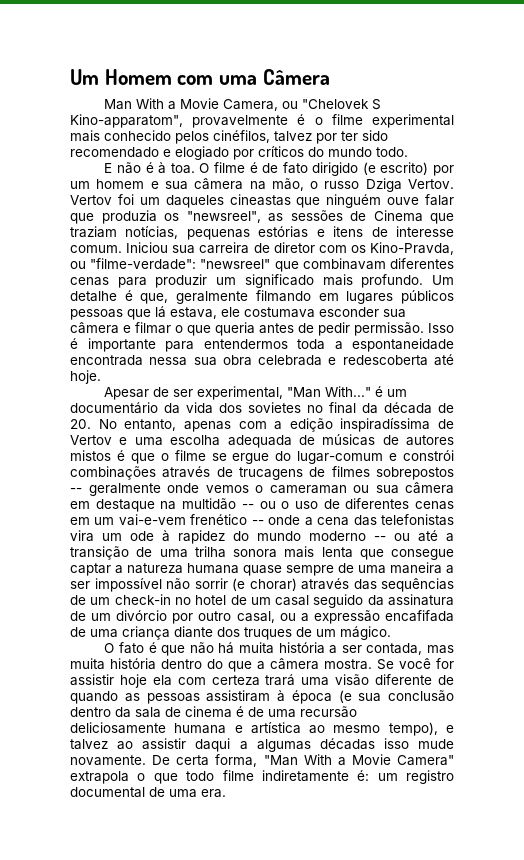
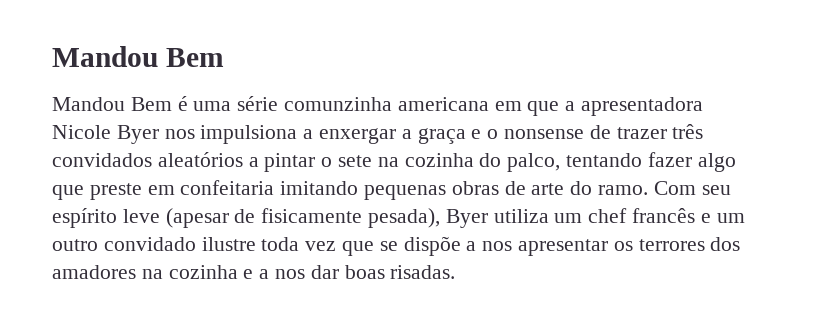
[70,69,330,85] [104,98,382,111] [70,114,454,128] [70,130,388,144] [70,146,408,160] [104,162,454,176] [70,178,455,192] [70,194,454,208] [70,210,454,224] [70,226,454,240] [70,242,454,255] [70,258,454,272] [70,274,455,288] [70,290,454,304] [70,306,406,320] [70,322,454,336] [70,338,454,352] [70,354,454,366] [70,370,101,384] [104,386,408,400] [70,402,454,414] [70,418,454,432] [70,434,454,448] [70,450,454,464] [70,466,454,480] [70,482,454,496] [70,498,454,512] [70,514,455,526] [70,530,454,544] [70,546,454,560] [70,562,454,576] [70,578,454,592] [70,594,455,608] [70,610,454,624] [70,626,391,640] [104,642,454,656] [70,658,454,672] [70,674,455,688] [70,690,454,704] [70,706,357,718] [70,722,454,736] [70,738,454,752] [70,754,454,767] [70,770,454,784] [70,787,226,798] Um Homem com uma Câmera // Man With a Movie Camera, ou "Chelovek S Kino-apparatom", provavelmente é o filme experimental mais conhecido pelos cinéfilos, talvez por ter sido recomendado e elogiado por críticos do mundo todo. // E não é à toa. O filme é de fato dirigido (e escrito) por um homem e sua câmera na mão, o russo Dziga Vertov. Vertov foi um daqueles cineastas que ninguém ouve falar que produzia os "newsreel", as sessões de Cinema que traziam notícias, pequenas estórias e itens de interesse comum. Iniciou sua carreira de diretor com os Kino-Pravda, ou "filme-verdade": "newsreel" que combinavam diferentes cenas para produzir um significado mais profundo. Um detalhe é que, geralmente filmando em lugares públicos pessoas que lá estava, ele costumava esconder sua câmera e filmar o que queria antes de pedir permissão. Isso é importante para entendermos toda a espontaneidade encontrada nessa sua obra celebrada e redescoberta até hoje. // Apesar de ser experimental, "Man With..." é um documentário da vida dos sovietes no final da década de 20. No entanto, apenas com a edição inspiradíssima de Vertov e uma escolha adequada de músicas de autores mistos é que o filme se ergue do lugar-comum e constrói combinações através de trucagens de filmes sobrepostos -- geralmente onde vemos o cameraman ou sua câmera em destaque na multidão -- ou o uso de diferentes cenas em um vai-e-vem frenético -- onde a cena das telefonistas vira um ode à rapidez do mundo moderno -- ou até a transição de uma trilha sonora mais lenta que consegue captar a natureza humana quase sempre de uma maneira a ser impossível não sorrir (e chorar) através das sequências de um check-in no hotel de um casal seguido da assinatura de um divórcio por outro casal, ou a expressão encafifada de uma criança diante dos truques de um mágico. // O fato é que não há muita história a ser contada, mas muita história dentro do que a câmera mostra. Se você for assistir hoje ela com certeza trará uma visão diferente de quando as pessoas assistiram à época (e sua conclusão dentro da sala de cinema é de uma recursão deliciosamente humana e artística ao mesmo tempo), e talvez ao assistir daqui a algumas décadas isso mude novamente. De certa forma, "Man With a Movie Camera" extrapola o que todo filme indiretamente é: um registro documental de uma era. -> [52,46,224,67] [52,96,704,116] [52,124,704,144] [52,152,736,172] [52,180,731,200] [52,208,745,228] [52,236,741,256] [52,265,456,279] Mandou Bem // Mandou Bem é uma série comunzinha americana em que a apresentadora Nicole Byer nos impulsiona a enxergar a graça e o nonsense de trazer três convidados aleatórios a pintar o sete na cozinha do palco, tentando fazer algo que preste em confeitaria imitando pequenas obras de arte do ramo. Com seu espírito leve (apesar de fisicamente pesada), Byer utiliza um chef francês e um outro convidado ilustre toda vez que se dispõe a nos apresentar os terrores dos amadores na cozinha e a nos dar boas risadas.

